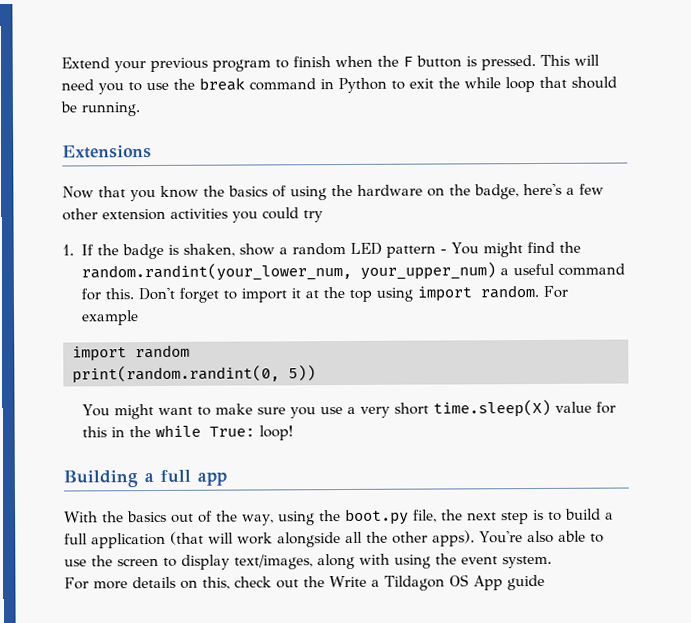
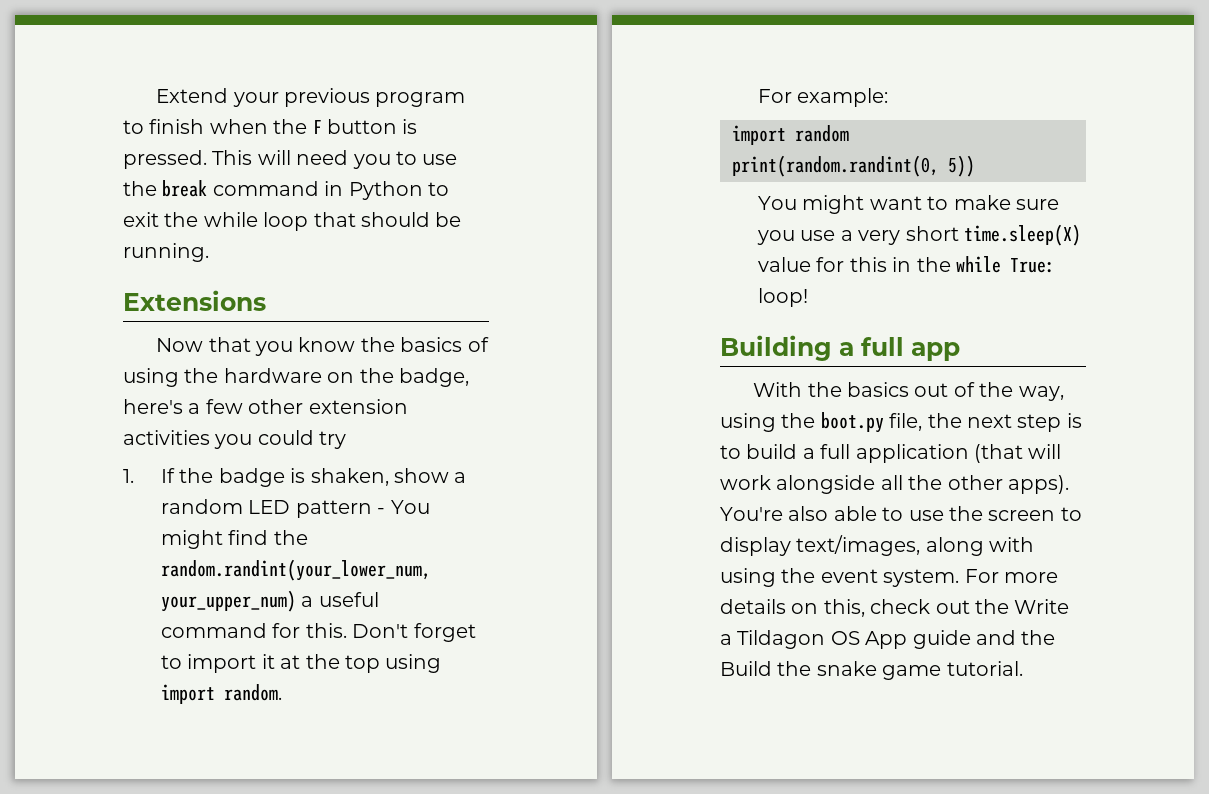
[543,285,569,298] [81,310,140,326] For example -> [757,88,889,107] // For example:
(552, 562) // -> (960, 578) none
(545, 582) none -> [976,630,1056,645] [720,661,1023,680] and the Build the snake game tutorial.

